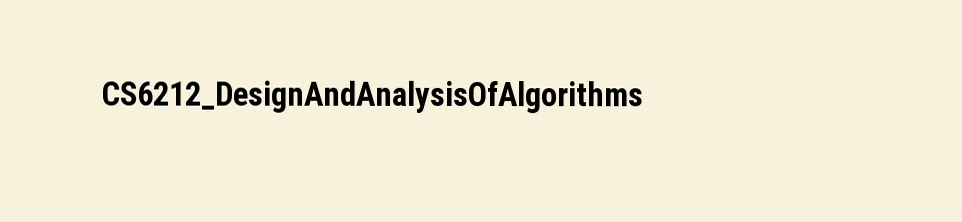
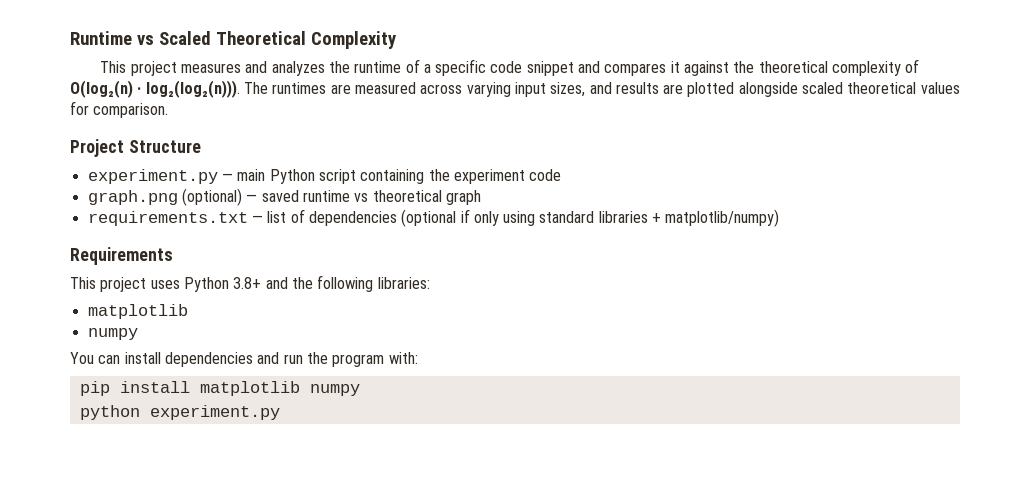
[101,80,644,114] CS6212_DesignAndAnalysisOfAlgorithms -> [70,31,396,49] [100,59,920,76] [70,80,960,98] [70,101,169,118] [70,139,201,157] [87,169,562,184] [87,188,481,206] [87,209,780,227] [70,247,173,265] [70,275,430,292] [87,304,188,319] [87,328,138,340] [70,352,418,367] [79,381,360,396] [79,405,280,420] Runtime vs Scaled Theoretical Complexity // This project measures and analyzes the runtime of a specific code snippet and compares it against the theoretical complexity of O(log₂(n) · log₂(log₂(n))). The runtimes are measured across varying input sizes, and results are plotted alongside scaled theoretical values for comparison. // Project Structure // experiment.py — main Python script containing the experiment code // graph.png (optional) — saved runtime vs theoretical graph // requirements.txt — list of dependencies (optional if only using standard libraries + matplotlib/numpy) // Requirements // This project uses Python 3.8+ and the following libraries: // matplotlib // numpy // You can install dependencies and run the program with: // pip install matplotlib numpy // python experiment.py

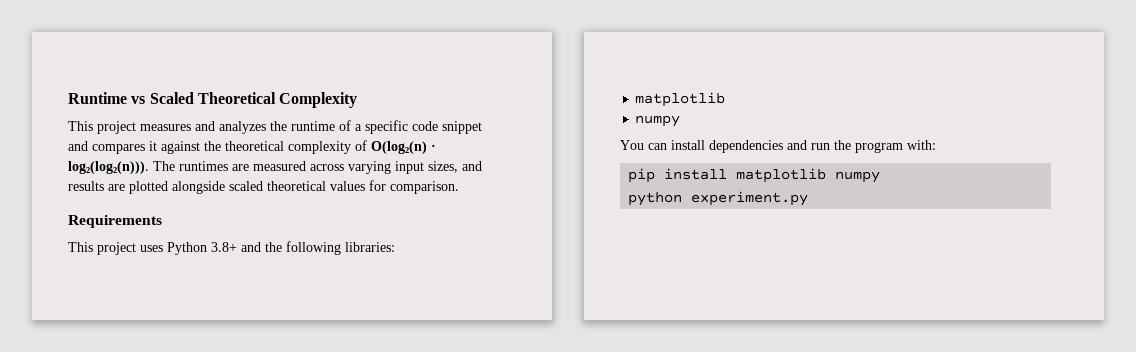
[70,139,201,157] [87,169,562,184] [87,188,481,206] [87,209,780,227] // Project Structure // experiment.py — main Python script containing the experiment code // graph.png (optional) — saved runtime vs theoretical graph // requirements.txt — list of dependencies (optional if only using standard libraries + matplotlib/numpy) -> (459, 187) none

